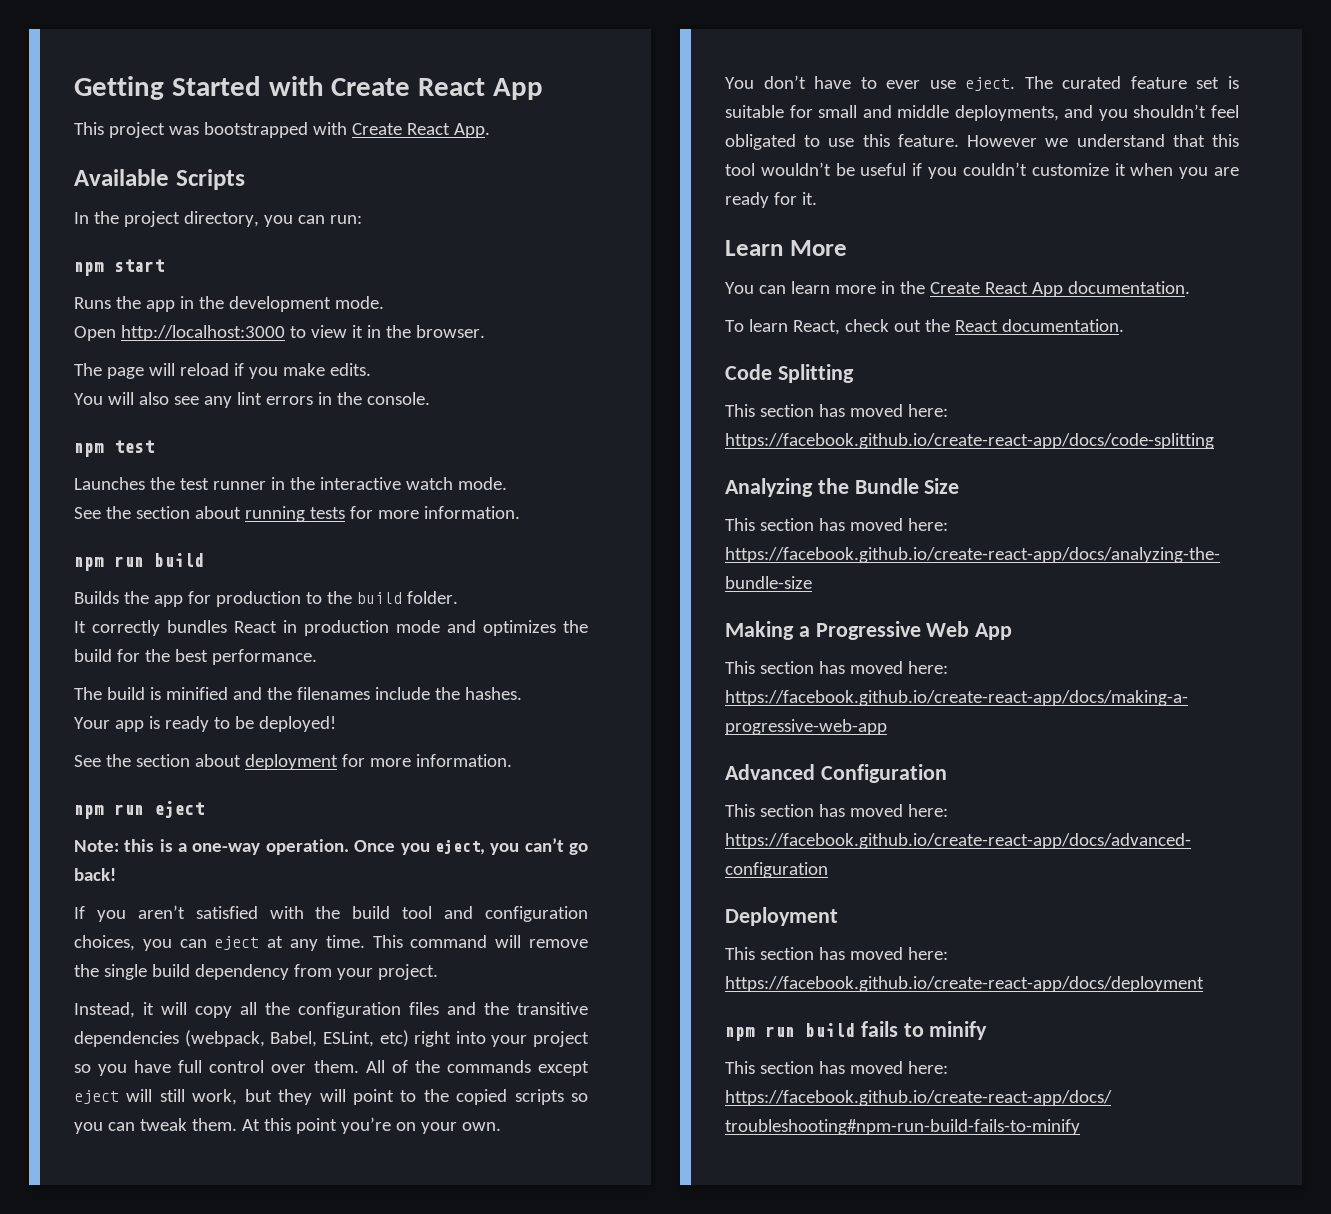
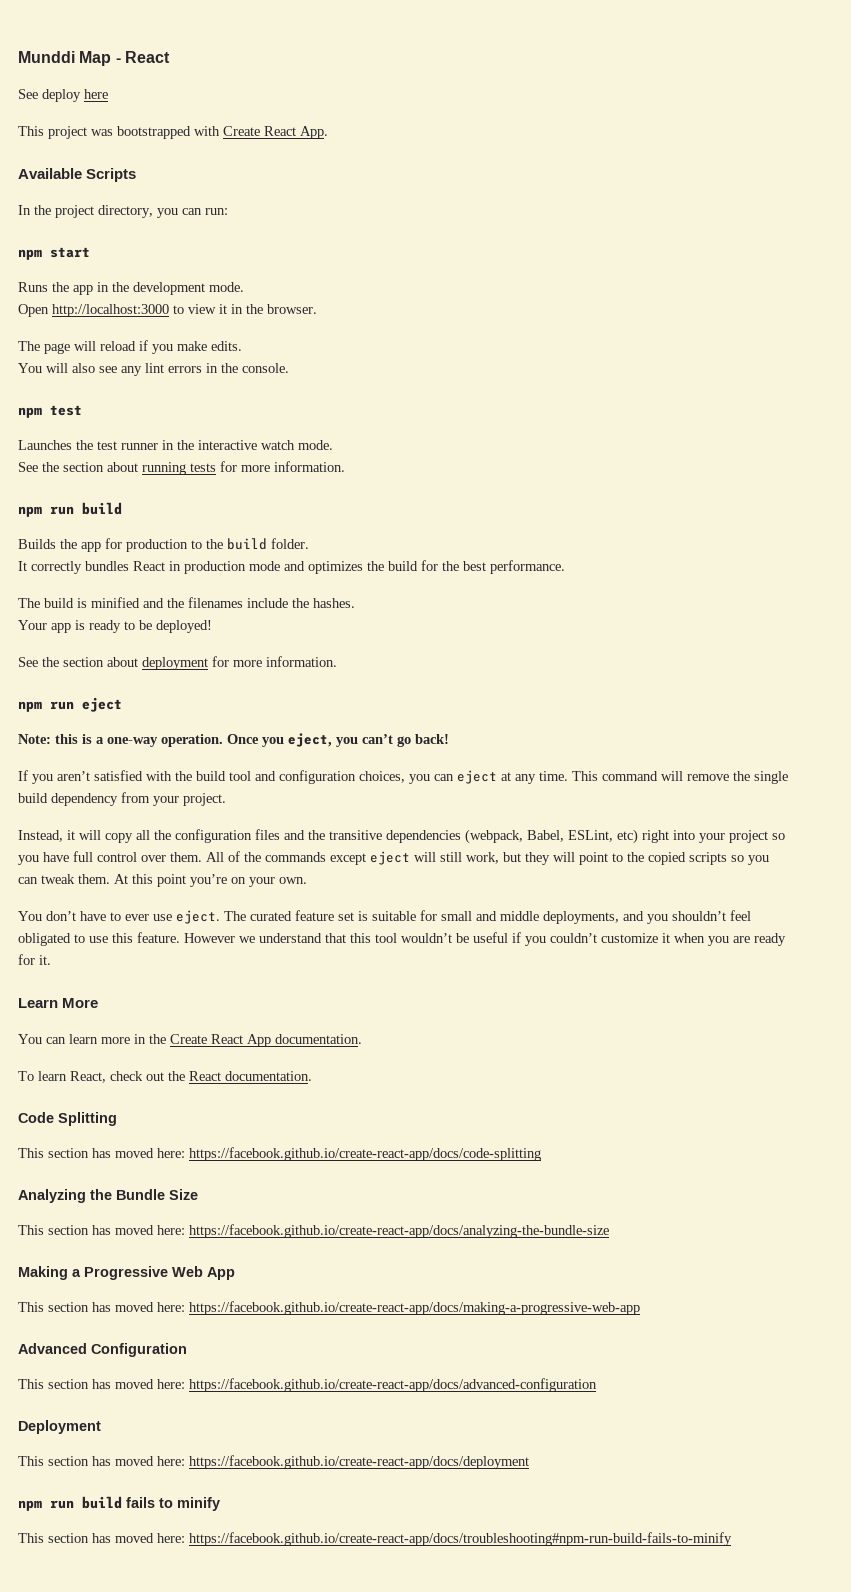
[74,76,544,100] Getting Started with Create React App -> [18,51,170,66] [18,89,108,102] Munddi Map - React // See deploy here

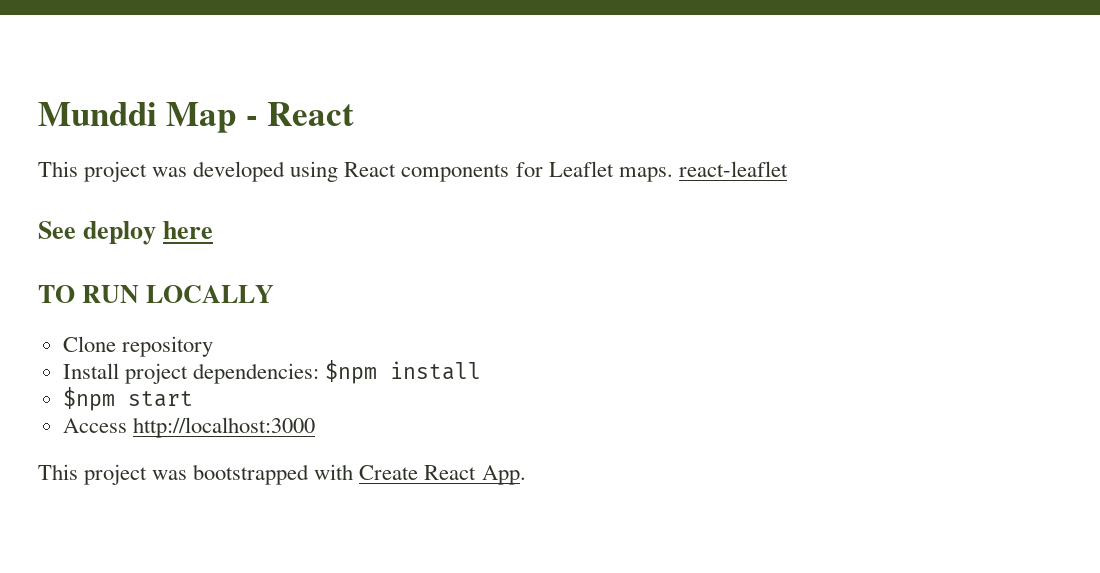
[18,89,108,102] See deploy here -> [38,161,788,182] [38,221,214,245] [38,285,275,303] [62,336,213,357] [62,360,481,384] [62,387,193,411] [62,417,315,438] This project was developed using React components for Leaflet maps. react-leaflet // See deploy here // TO RUN LOCALLY // Clone repository // Install project dependencies: $npm install // $npm start // Access http://localhost:3000
[18,168,137,182] [18,205,228,218] [18,247,90,260] [18,282,244,295] [18,304,317,317] [18,340,242,354] [18,363,289,376] [18,405,82,418] [18,440,333,450] [18,461,345,475] [18,502,122,517] [18,538,309,552] [18,560,565,574] [18,597,355,608] [18,620,212,633] [18,656,337,670] [18,697,122,712] [18,733,449,747] [18,770,788,784] [18,792,226,806] [18,829,785,844] [18,851,769,865] [18,874,307,887] [18,910,751,924] [18,932,786,946] [18,954,51,965] [18,998,99,1008] [18,1034,362,1047] [18,1071,312,1083] [18,1112,117,1126] [18,1147,541,1161] [18,1189,198,1203] [18,1224,609,1238] [18,1266,235,1280] [18,1301,640,1315] [18,1343,187,1357] [18,1378,597,1392] [18,1420,101,1434] [18,1455,529,1469] [18,1496,220,1511] [18,1532,732,1546] // Available Scripts // In the project directory, you can run: // npm start // Runs the app in the development mode. // Open http://localhost:3000 to view it in the browser. // The page will reload if you make edits. // You will also see any lint errors in the console. // npm test // Launches the test runner in the interactive watch mode. // See the section about running tests for more information. // npm run build // Builds the app for production to the build folder. // It correctly bundles React in production mode and optimizes the build for the best performance. // The build is minified and the filenames include the hashes. // Your app is ready to be deployed! // See the section about deployment for more information. // npm run eject // Note: this is a one-way operation. Once you eject, you can’t go back! // If you aren’t satisfied with the build tool and configuration choices, you can eject at any time. This command will remove the single build dependency from your project. // Instead, it will copy all the configuration files and the transitive dependencies (webpack, Babel, ESLint, etc) right into your project so you have full control over them. All of the commands except eject will still work, but they will point to the copied scripts so you can tweak them. At this point you’re on your own. // You don’t have to ever use eject. The curated feature set is suitable for small and middle deployments, and you shouldn’t feel obligated to use this feature. However we understand that this tool wouldn’t be useful if you couldn’t customize it when you are ready for it. // Learn More // You can learn more in the Create React App documentation. // To learn React, check out the React documentation. // Code Splitting // This section has moved here: https://facebook.github.io/create-react-app/docs/code-splitting // Analyzing the Bundle Size // This section has moved here: https://facebook.github.io/create-react-app/docs/analyzing-the-bundle-size // Making a Progressive Web App // This section has moved here: https://facebook.github.io/create-react-app/docs/making-a-progressive-web-app // Advanced Configuration // This section has moved here: https://facebook.github.io/create-react-app/docs/advanced-configuration // Deployment // This section has moved here: https://facebook.github.io/create-react-app/docs/deployment // npm run build fails to minify // This section has moved here: https://facebook.github.io/create-react-app/docs/troubleshooting#npm-run-build-fails-to-minify -> (526, 475) none

